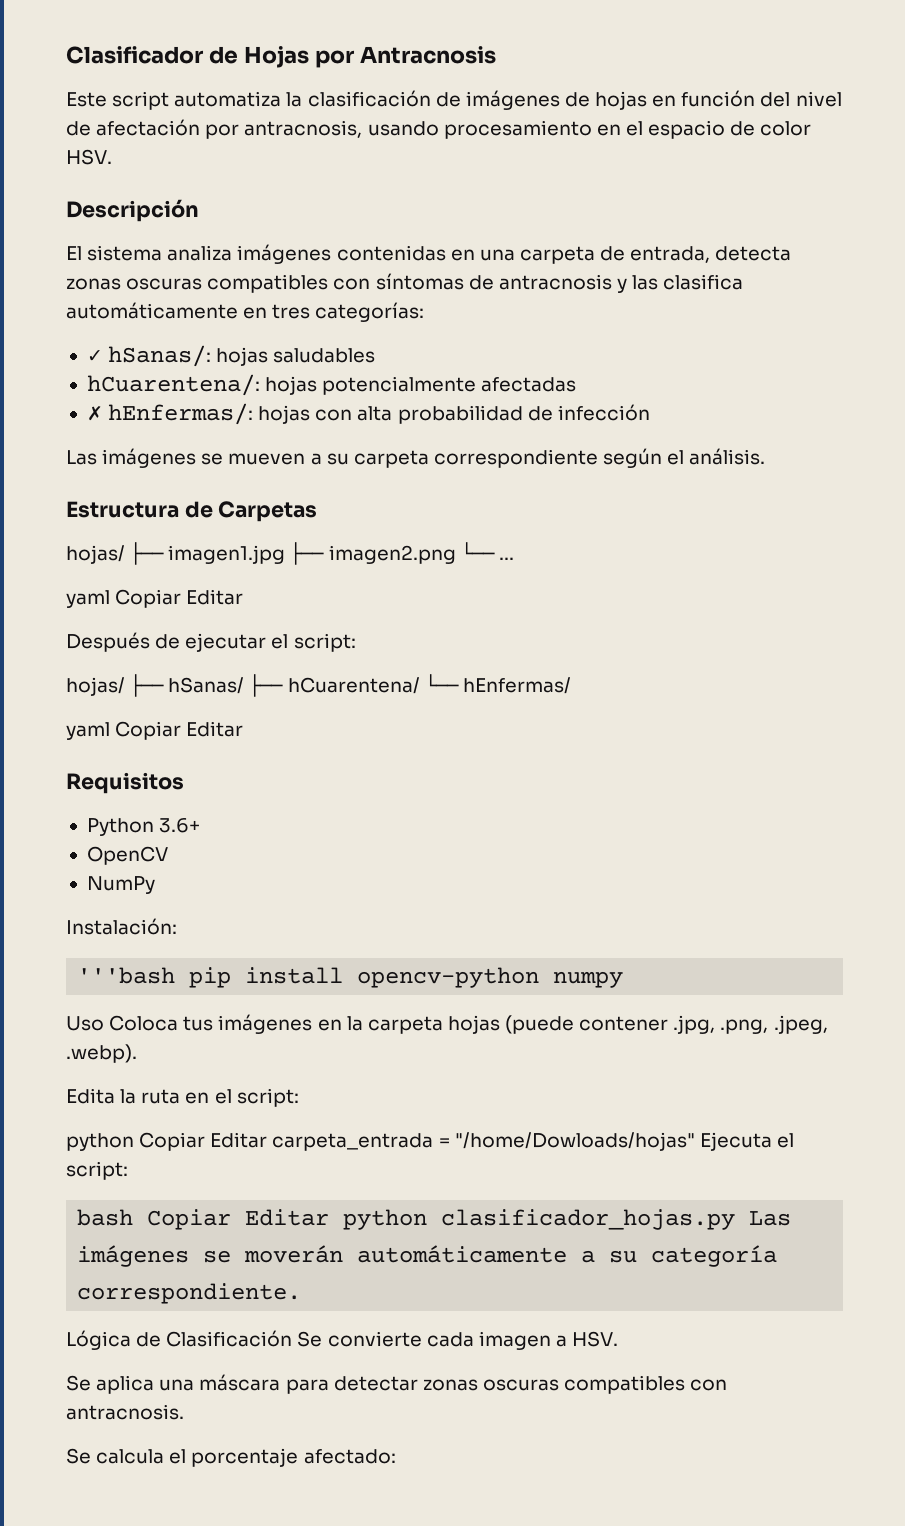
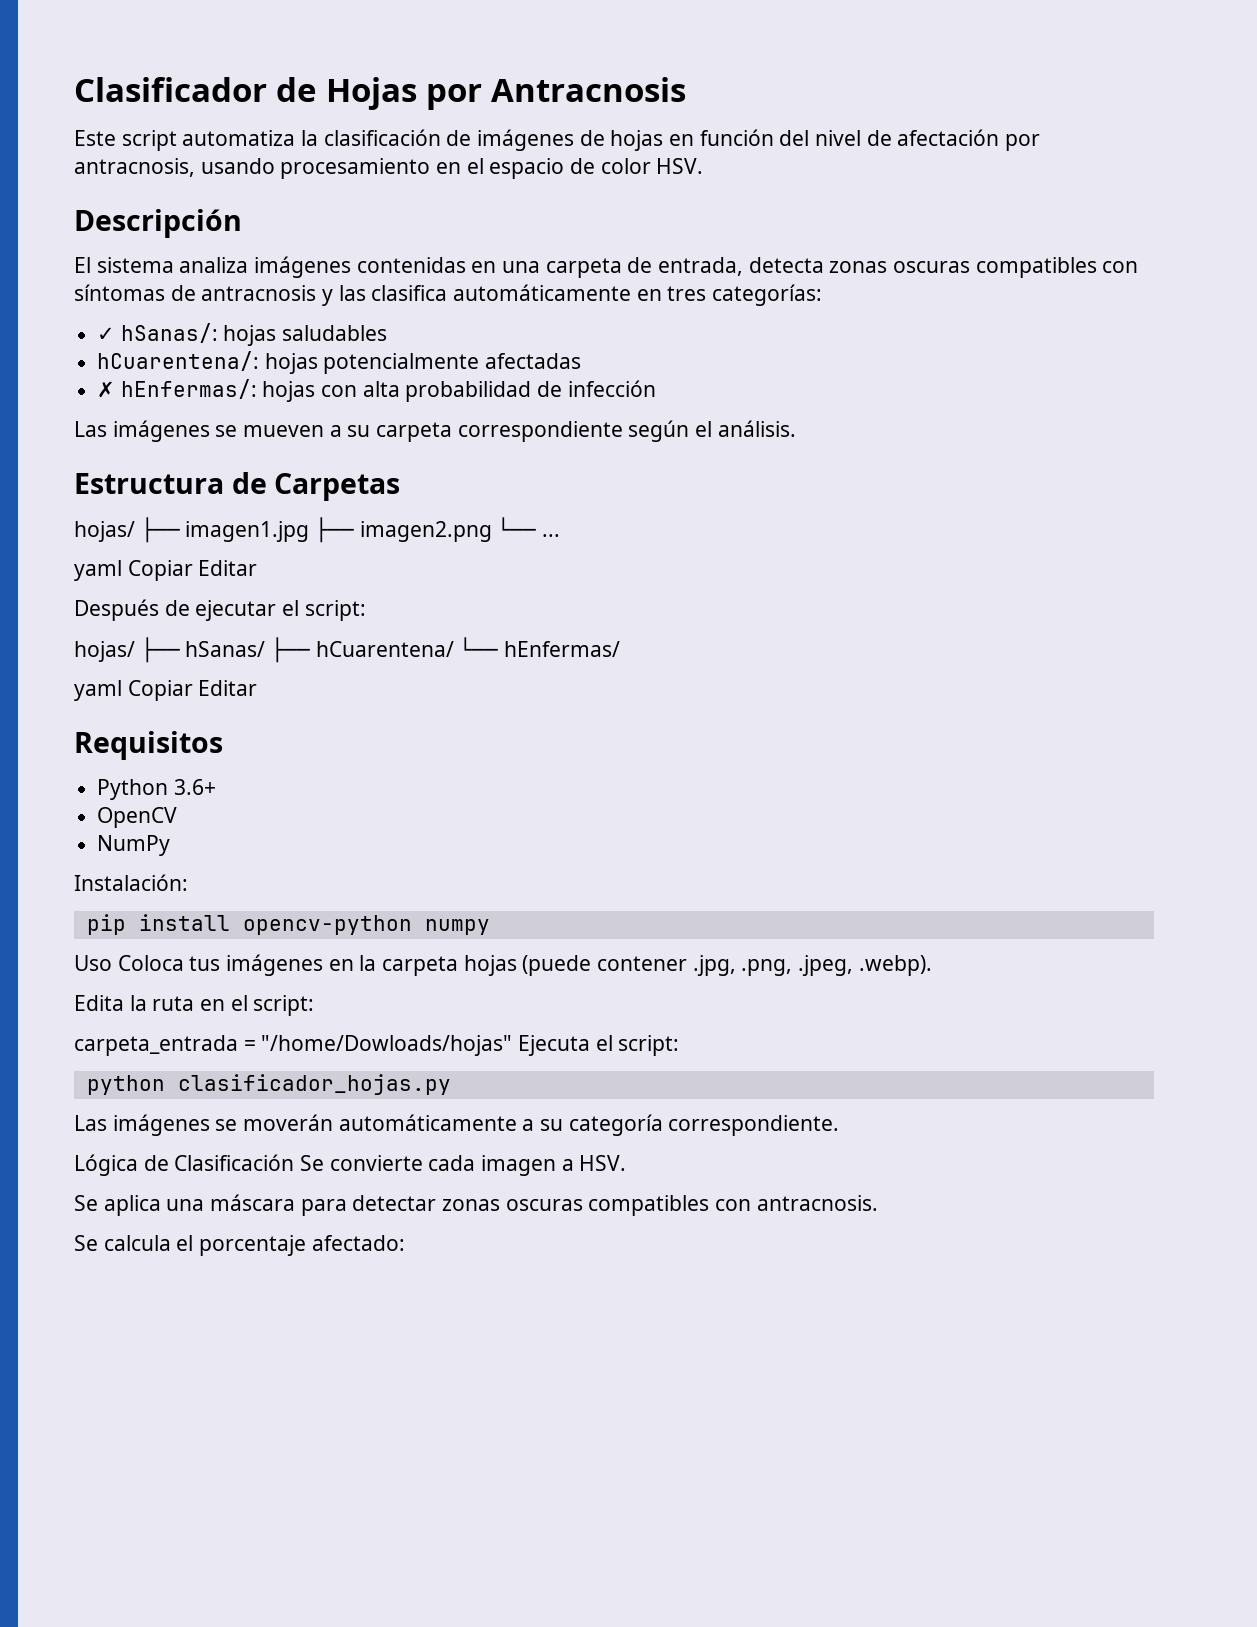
[77,967,176,984] '''bash -> (188, 882) none
[66,1132,268,1151] python Copiar Editar -> (315, 1005) none
[77,1209,330,1230] bash Copiar Editar -> (680, 1045) none
(736, 1219) none -> (451, 1084) //

